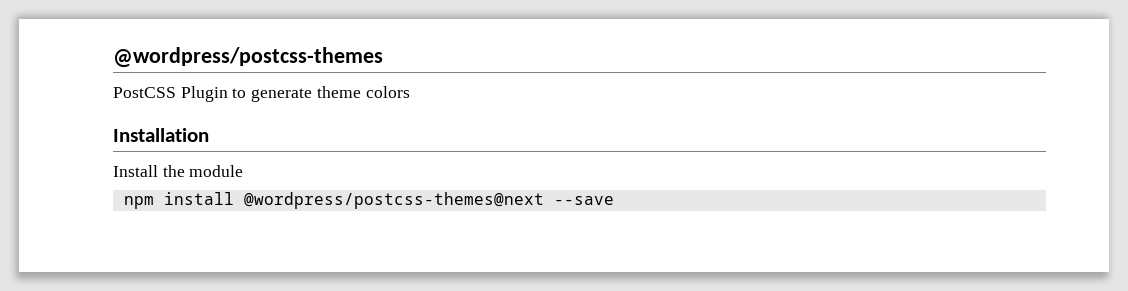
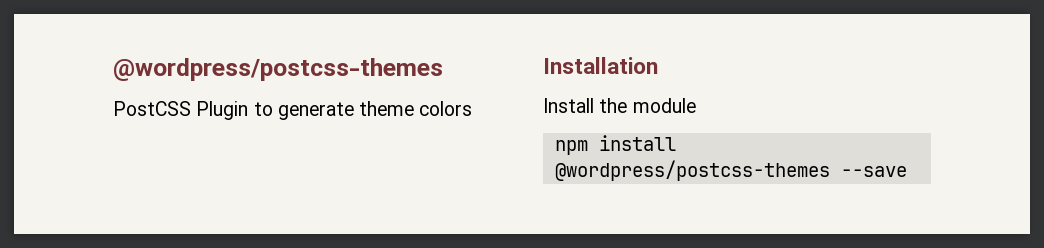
[243,192,544,209] @wordpress/postcss-themes@next -> [554,160,830,181] @wordpress/postcss-themes

